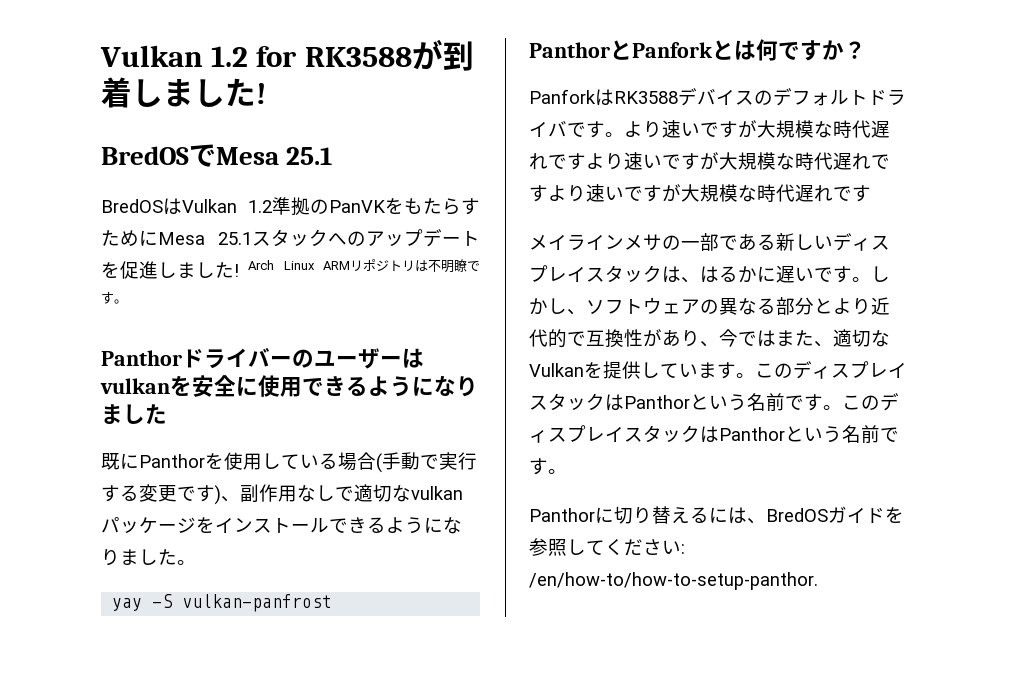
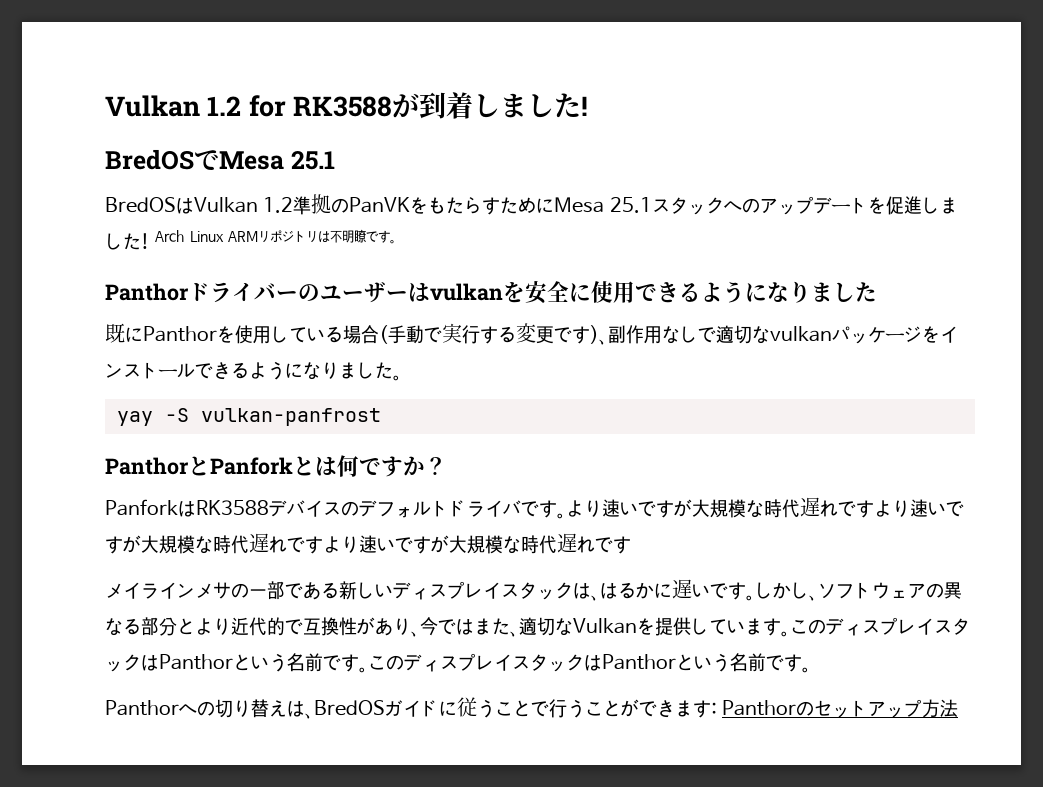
[595,507,614,523] に -> [178,701,215,716] への
[690,507,728,523] るに -> (287, 708) none
[885,507,904,523] [529,538,685,556] [529,572,818,590] を参照してください: /en/how-to/how-to-setup-panthor. -> [438,697,959,718] に従うことで行うことができます: Panthorのセットアップ方法

